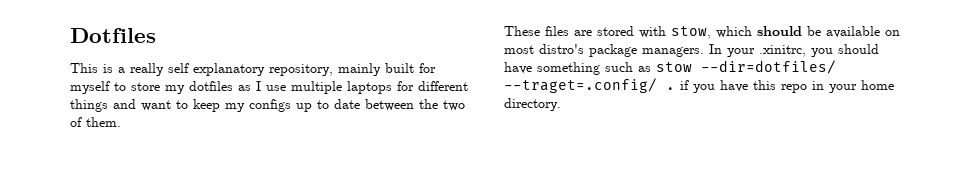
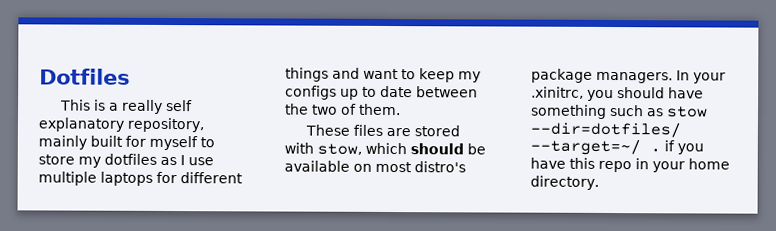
[504,78,657,93] --traget=.config/ -> [530,138,641,156] --target=~/

